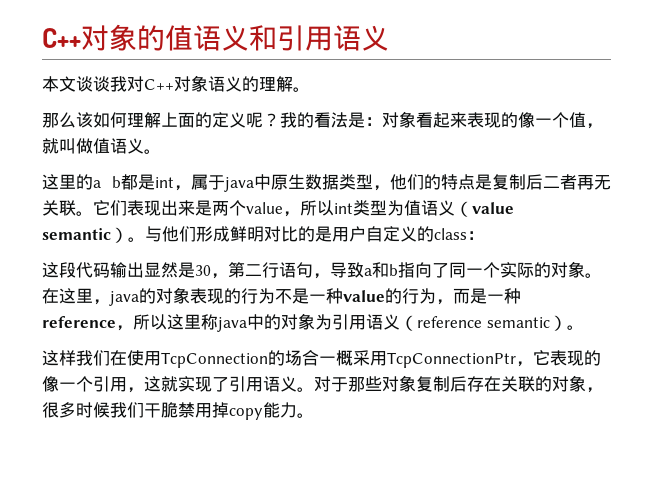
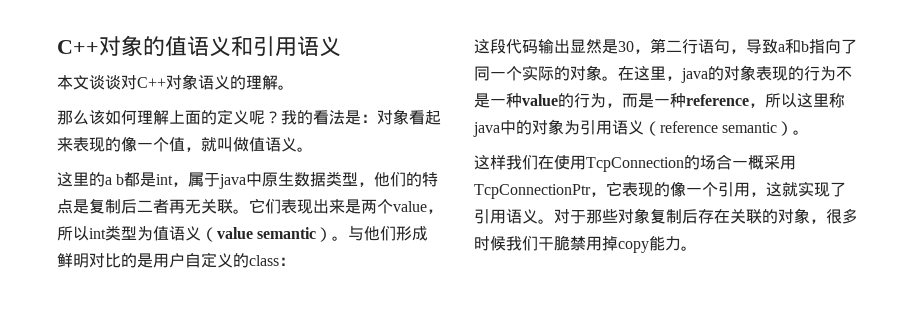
[110,76,127,92] 我 -> (121, 82) none

